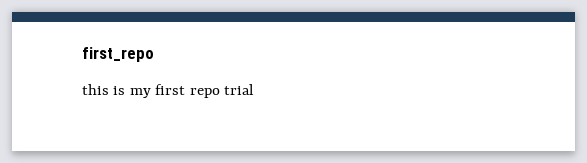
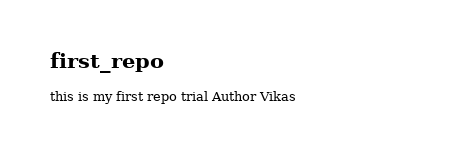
(255, 89) none -> [211,91,296,101] Author Vikas

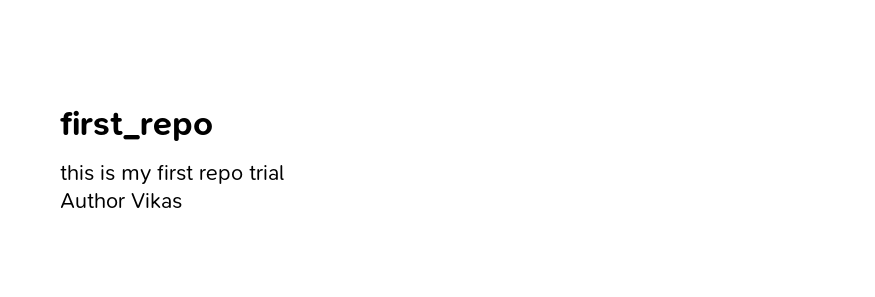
(208, 96) none -> (284, 173) //

